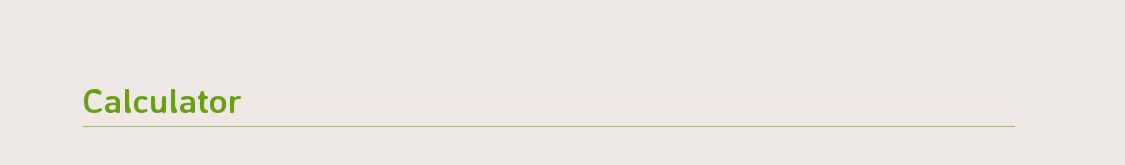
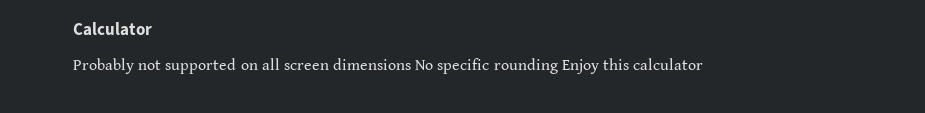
(242, 101) none -> [73,58,704,74] // Probably not supported on all screen dimensions No specific rounding Enjoy this calculator

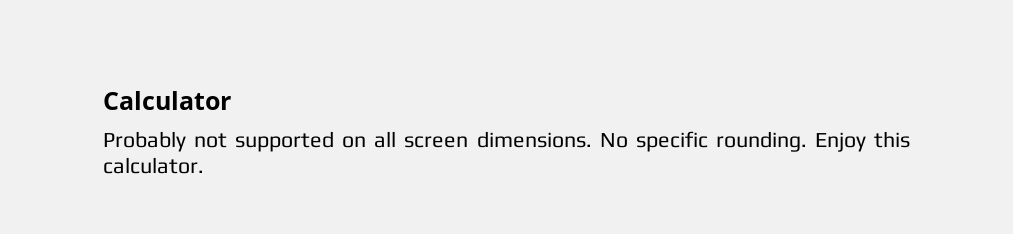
[333,58,412,70] dimensions -> [476,131,592,148] dimensions.
[493,58,558,74] rounding -> [715,131,807,152] rounding.
[633,58,704,70] calculator -> [103,157,204,174] calculator.

